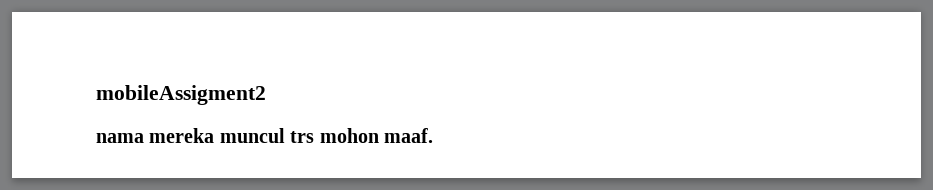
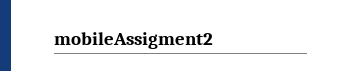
[96,128,433,143] // nama mereka muncul trs mohon maaf. -> (213, 40) none

